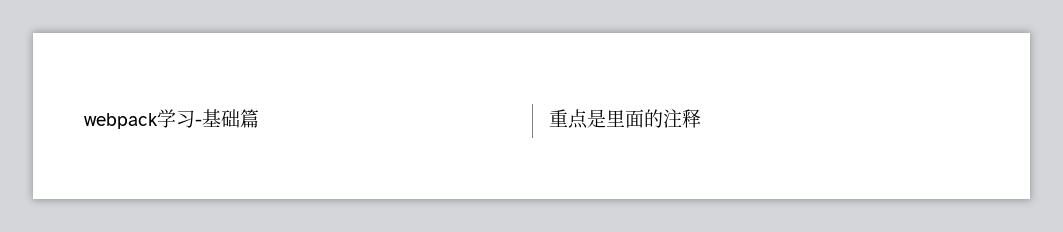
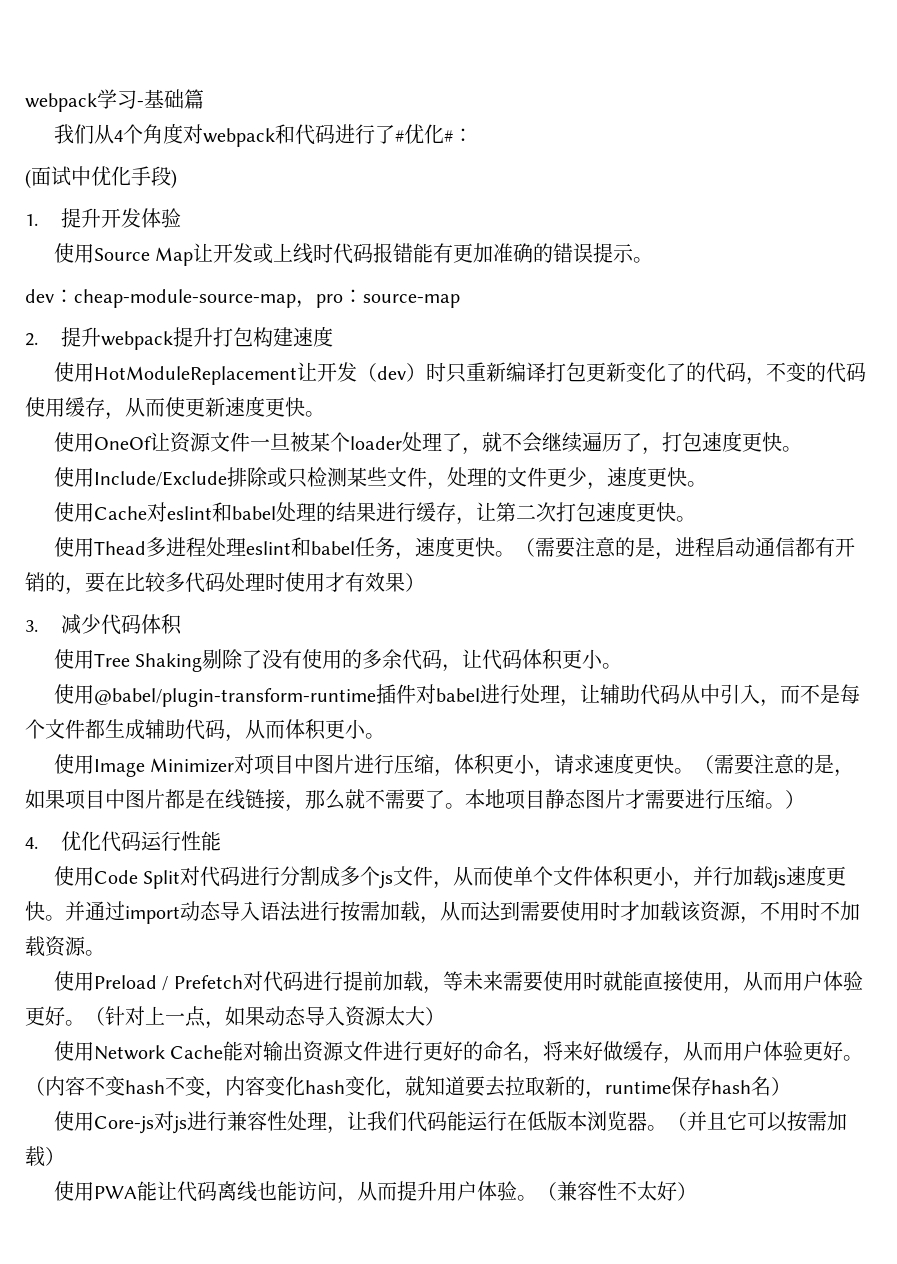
[549,109,701,129] 重点是里面的注释 -> [54,123,474,147] [25,166,177,189] [25,208,182,228] [54,243,654,266] [25,289,460,308] [25,326,334,350] [54,362,867,385] [25,396,325,420] [54,431,803,455] [54,466,708,490] [54,501,697,525] [54,536,856,560] [25,572,425,595] [25,614,183,635] [54,649,623,672] [54,684,861,707] [25,719,385,742] [54,753,855,777] [25,789,805,812] [25,831,222,852] [54,865,847,889] [25,901,860,924] [25,936,105,957] [54,971,863,994] [25,1006,445,1029] [54,1041,864,1064] [25,1076,791,1099] [54,1111,848,1134] [25,1146,65,1167] [54,1181,698,1204] 我们从4个角度对webpack和代码进行了#优化#： // (面试中优化手段) // 1.提升开发体验 // 使用Source Map让开发或上线时代码报错能有更加准确的错误提示。 // dev：cheap-module-source-map，pro：source-map // 2.提升webpack提升打包构建速度 // 使用HotModuleReplacement让开发（dev）时只重新编译打包更新变化了的代码，不变的代码使用缓存，从而使更新速度更快。 // 使用OneOf让资源文件一旦被某个loader处理了，就不会继续遍历了，打包速度更快。 // 使用Include/Exclude排除或只检测某些文件，处理的文件更少，速度更快。 // 使用Cache对eslint和babel处理的结果进行缓存，让第二次打包速度更快。 // 使用Thead多进程处理eslint和babel任务，速度更快。（需要注意的是，进程启动通信都有开销的，要在比较多代码处理时使用才有效果） // 3.减少代码体积 // 使用Tree Shaking剔除了没有使用的多余代码，让代码体积更小。 // 使用@babel/plugin-transform-runtime插件对babel进行处理，让辅助代码从中引入，而不是每个文件都生成辅助代码，从而体积更小。 // 使用Image Minimizer对项目中图片进行压缩，体积更小，请求速度更快。（需要注意的是，如果项目中图片都是在线链接，那么就不需要了。本地项目静态图片才需要进行压缩。） // 4.优化代码运行性能 // 使用Code Split对代码进行分割成多个js文件，从而使单个文件体积更小，并行加载js速度更快。并通过import动态导入语法进行按需加载，从而达到需要使用时才加载该资源，不用时不加载资源。 // 使用Preload / Prefetch对代码进行提前加载，等未来需要使用时就能直接使用，从而用户体验更好。（针对上一点，如果动态导入资源太大） // 使用Network Cache能对输出资源文件进行更好的命名，将来好做缓存，从而用户体验更好。（内容不变hash不变，内容变化hash变化，就知道要去拉取新的，runtime保存hash名） // 使用Core-js对js进行兼容性处理，让我们代码能运行在低版本浏览器。（并且它可以按需加载） // 使用PWA能让代码离线也能访问，从而提升用户体验。（兼容性不太好）

